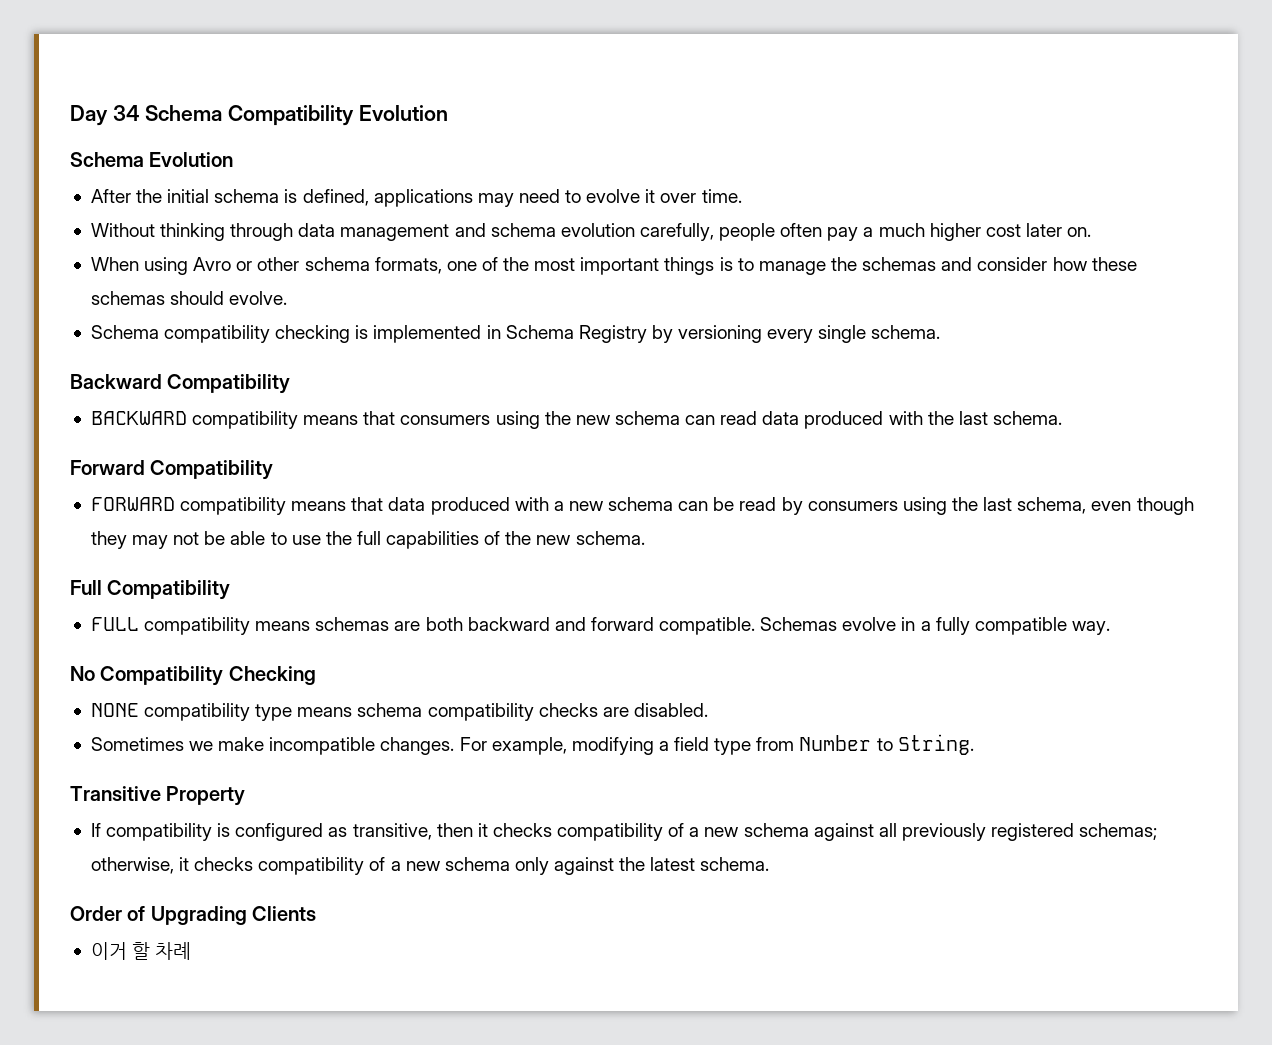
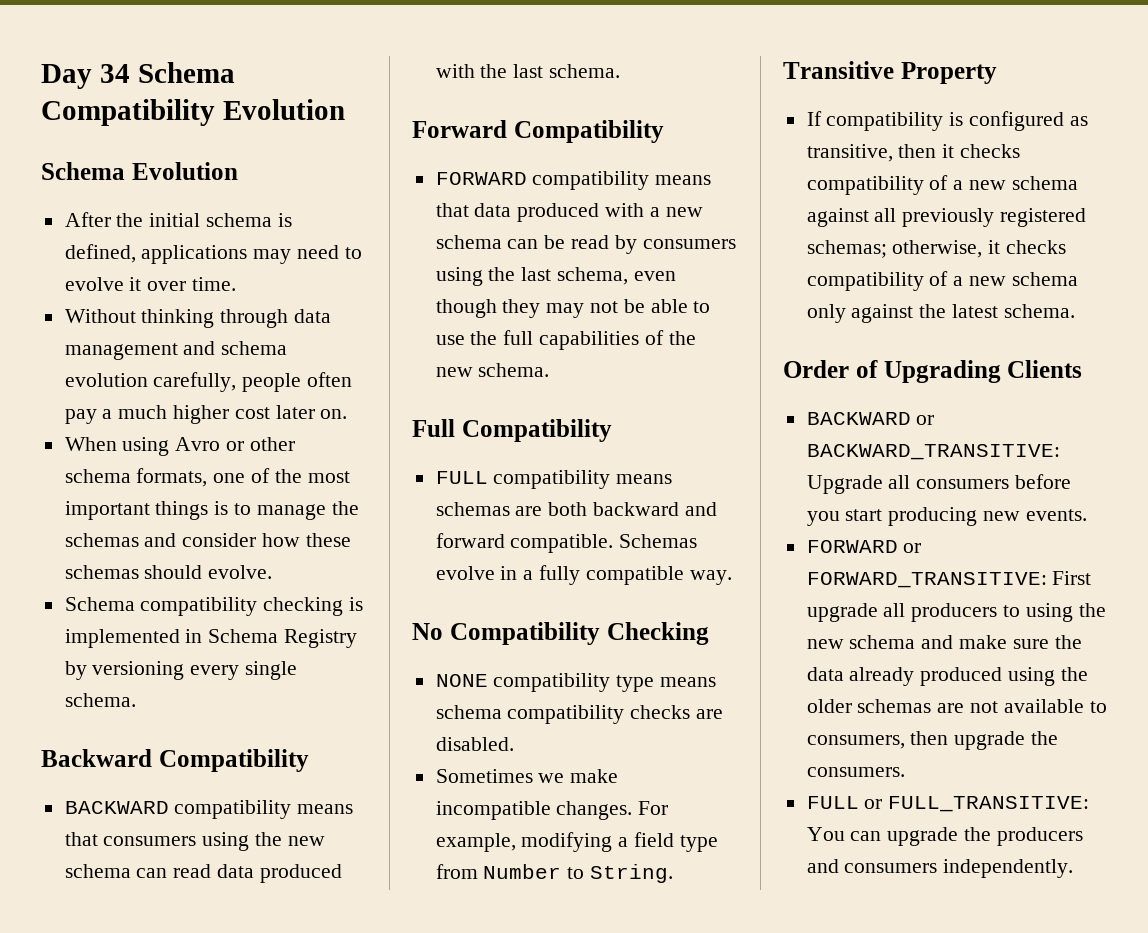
[90,942,192,960] 이거 할 차례 -> [806,412,935,425] [806,444,1060,460] [806,474,1072,494] [806,507,1087,526] [806,540,922,553] [806,571,1092,588] [806,603,1106,622] [806,635,1082,649] [806,667,1088,686] [806,699,1107,713] [806,731,1059,750] [806,767,905,777] [806,796,1090,812] [806,827,1083,846] [806,859,1074,878] BACKWARD or BACKWARD_TRANSITIVE: Upgrade all consumers before you start producing new events. // FORWARD or FORWARD_TRANSITIVE: First upgrade all producers to using the new schema and make sure the data already produced using the older schemas are not available to consumers, then upgrade the consumers. // FULL or FULL_TRANSITIVE: You can upgrade the producers and consumers independently.

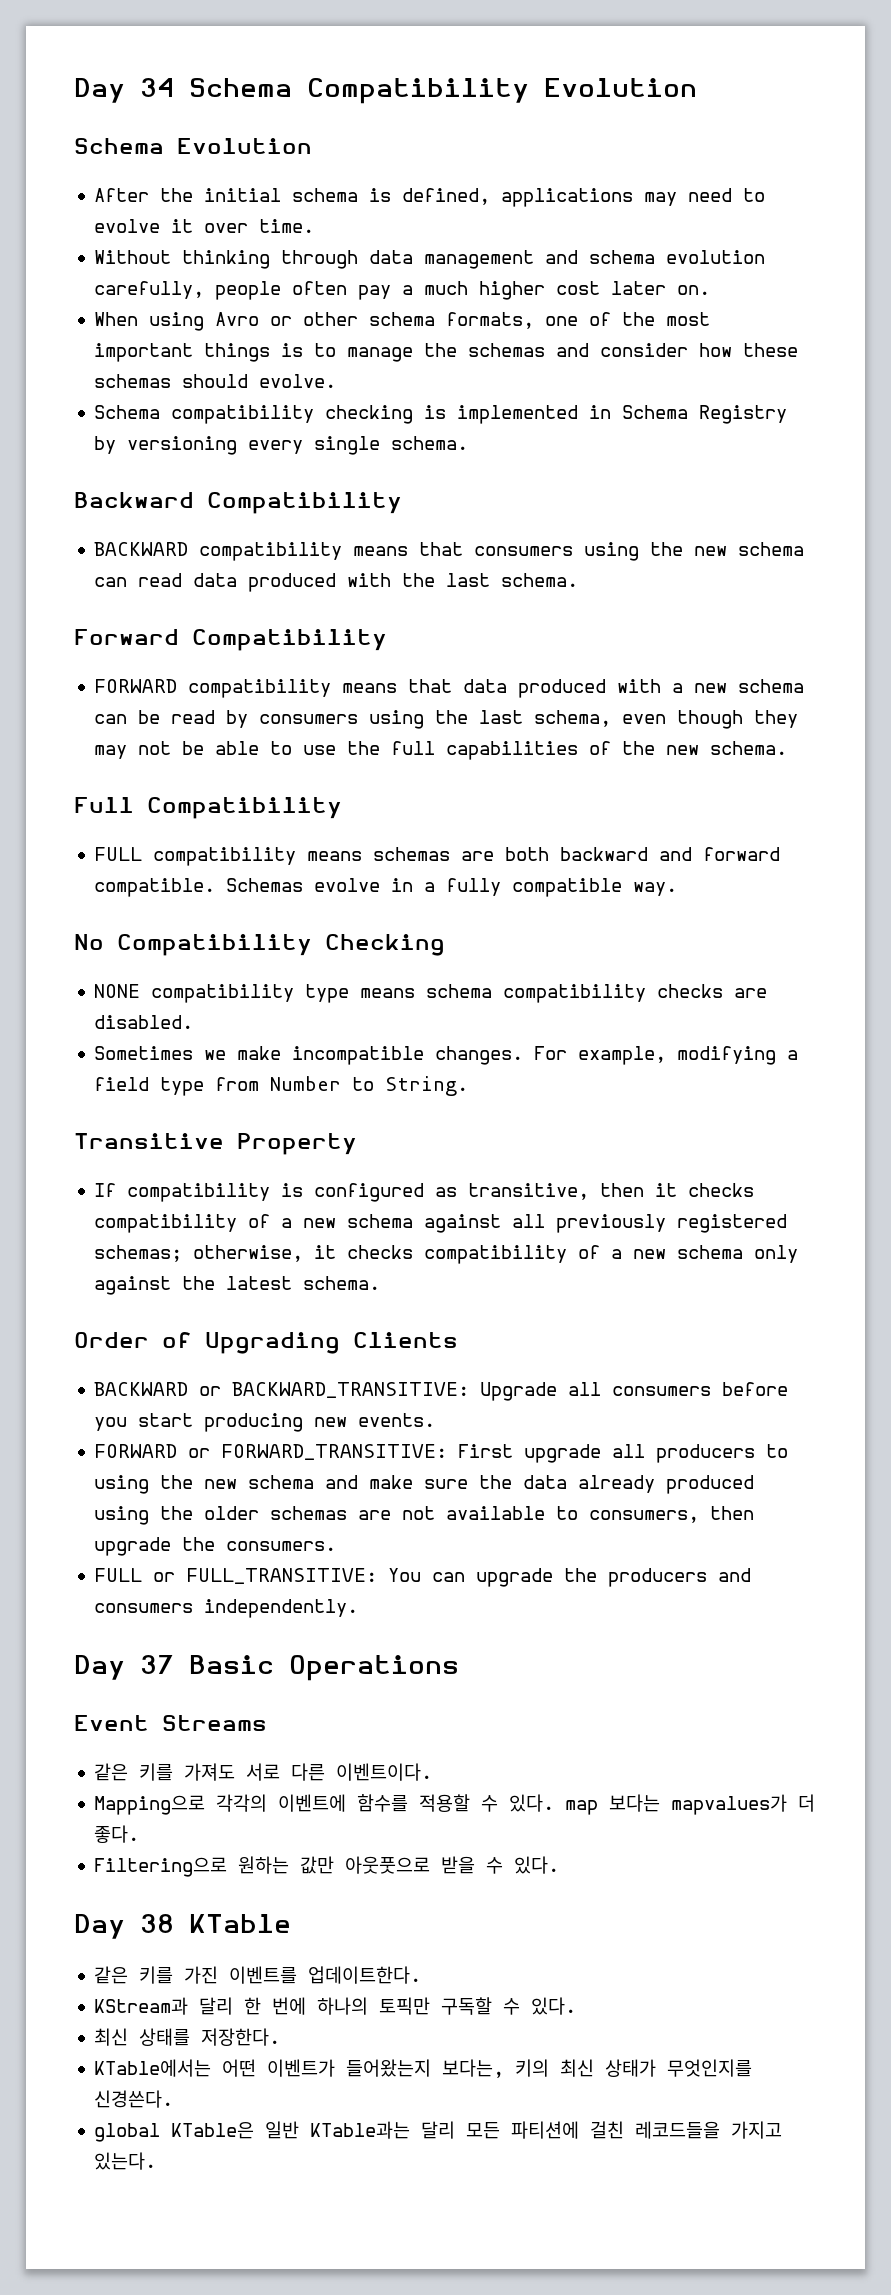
(1074, 868) none -> [74,1655,459,1681] [74,1715,267,1731] [94,1763,433,1781] [94,1794,816,1815] [94,1825,140,1843] [94,1856,560,1877] [74,1914,291,1939] [94,1966,422,1984] [94,1997,577,2015] [94,2028,281,2046] [94,2059,753,2078] [94,2090,174,2108] [94,2121,783,2142] [94,2152,157,2170] // Day 37 Basic Operations // Event Streams // 같은 키를 가져도 서로 다른 이벤트이다. // Mapping으로 각각의 이벤트에 함수를 적용할 수 있다. map 보다는 mapvalues가 더 좋다. // Filtering으로 원하는 값만 아웃풋으로 받을 수 있다. // Day 38 KTable // 같은 키를 가진 이벤트를 업데이트한다. // KStream과 달리 한 번에 하나의 토픽만 구독할 수 있다. // 최신 상태를 저장한다. // KTable에서는 어떤 이벤트가 들어왔는지 보다는, 키의 최신 상태가 무엇인지를 신경쓴다. // global KTable은 일반 KTable과는 달리 모든 파티션에 걸친 레코드들을 가지고 있는다.

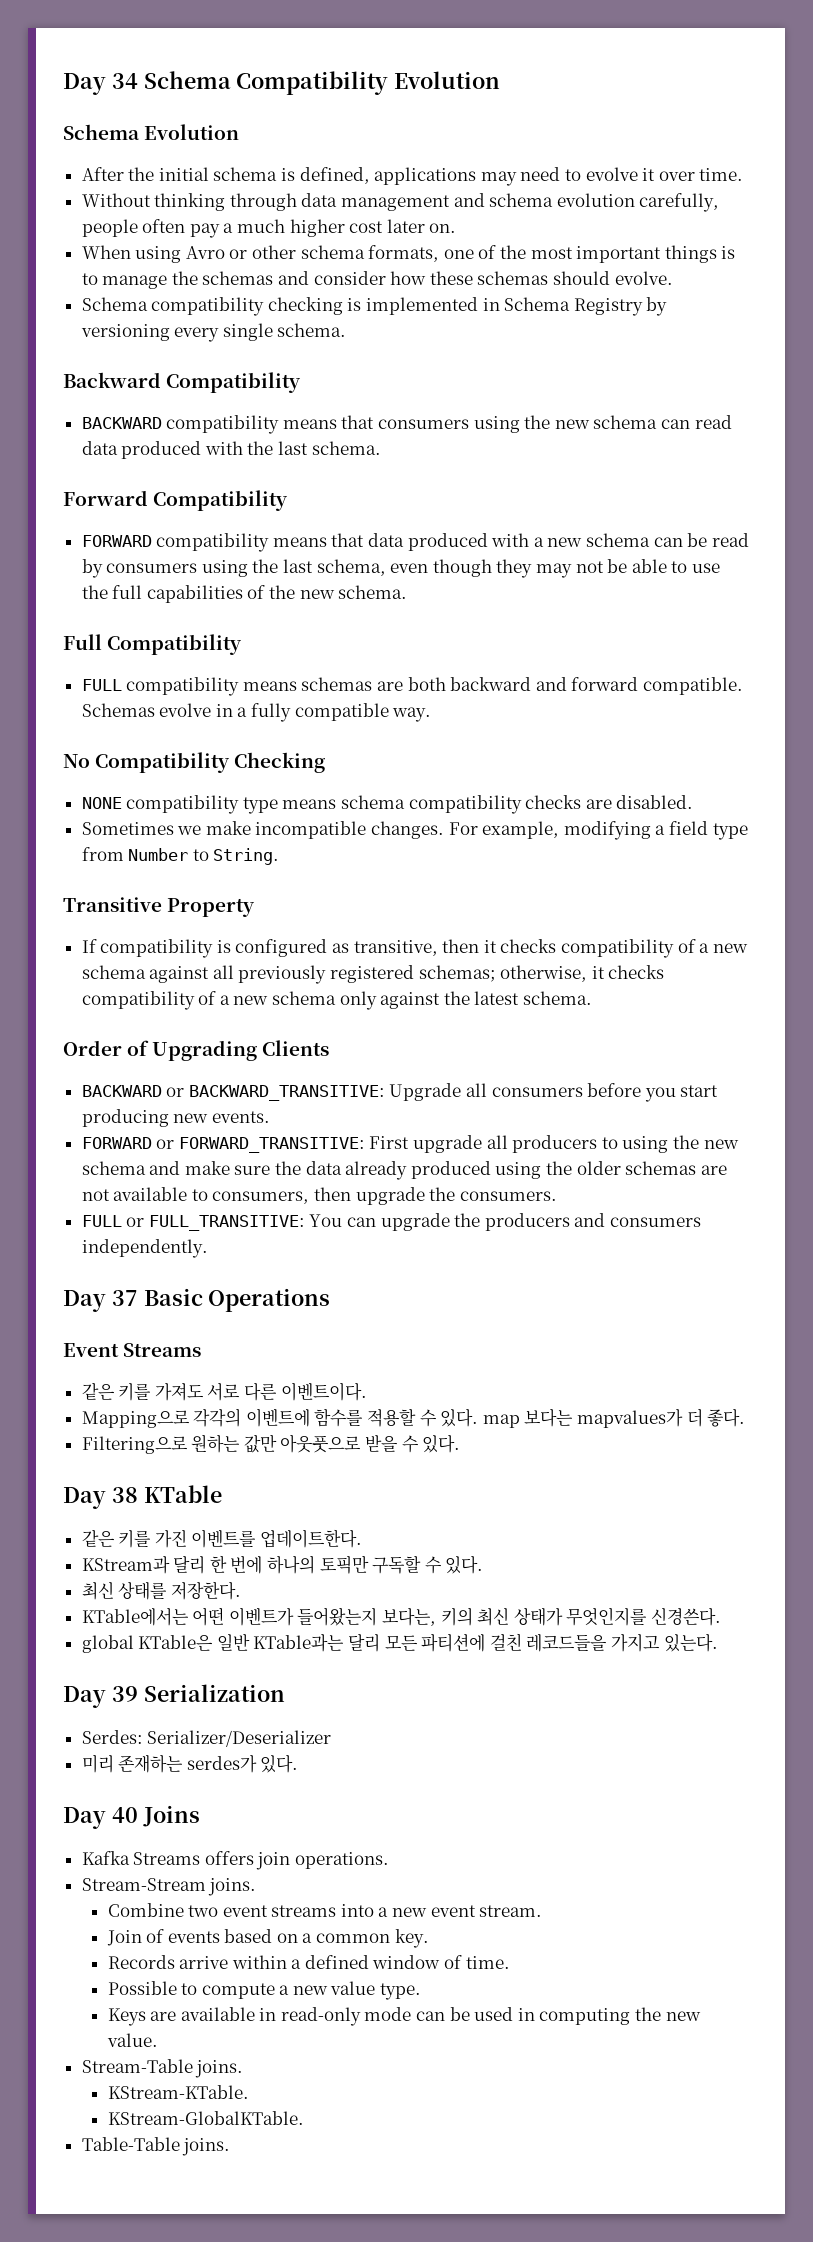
(157, 2161) none -> [63,1684,285,1708] [81,1730,332,1747] [81,1754,299,1773] [63,1805,200,1829] [81,1851,390,1870] [81,1878,257,1896] [107,1903,543,1917] [106,1929,429,1948] [107,1955,510,1969] [107,1981,422,2000] [107,2007,701,2026] [106,2033,158,2047] [81,2059,244,2078] [107,2085,249,2099] [107,2111,304,2125] [81,2137,231,2156] // Day 39 Serialization // Serdes: Serializer/Deserializer // 미리 존재하는 serdes가 있다. // Day 40 Joins // Kafka Streams offers join operations. // Stream-Stream joins. // Combine two event streams into a new event stream. // Join of events based on a common key. // Records arrive within a defined window of time. // Possible to compute a new value type. // Keys are available in read-only mode can be used in computing the new value. // Stream-Table joins. // KStream-KTable. // KStream-GlobalKTable. // Table-Table joins.

